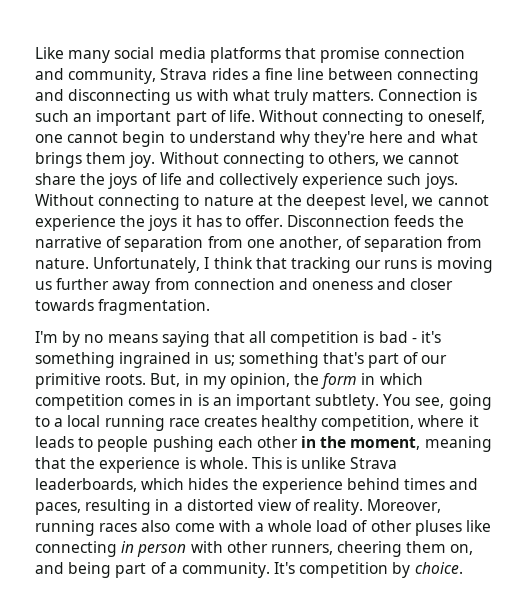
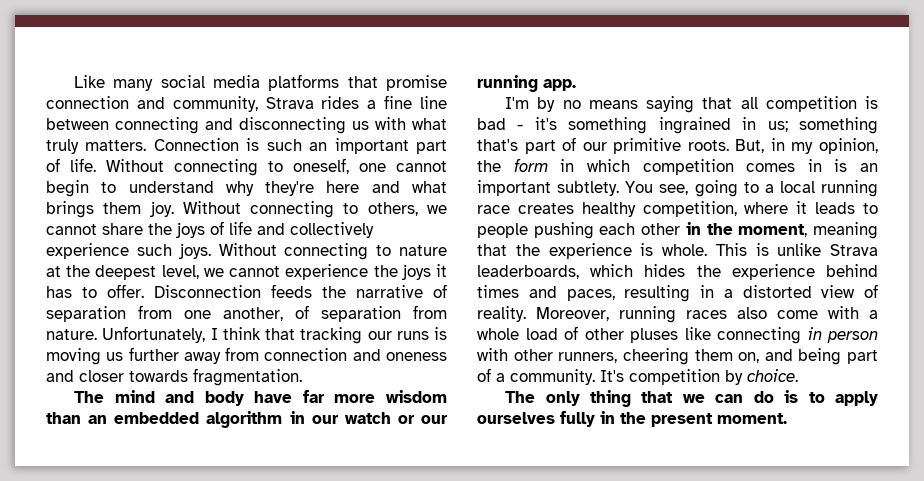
(211, 307) none -> [74,390,447,406] [46,411,448,428] [477,75,576,92] // The mind and body have far more wisdom than an embedded algorithm in our watch or our running app.
(463, 568) none -> [505,390,878,407] [477,411,787,427] // The only thing that we can do is to apply ourselves fully in the present moment.

